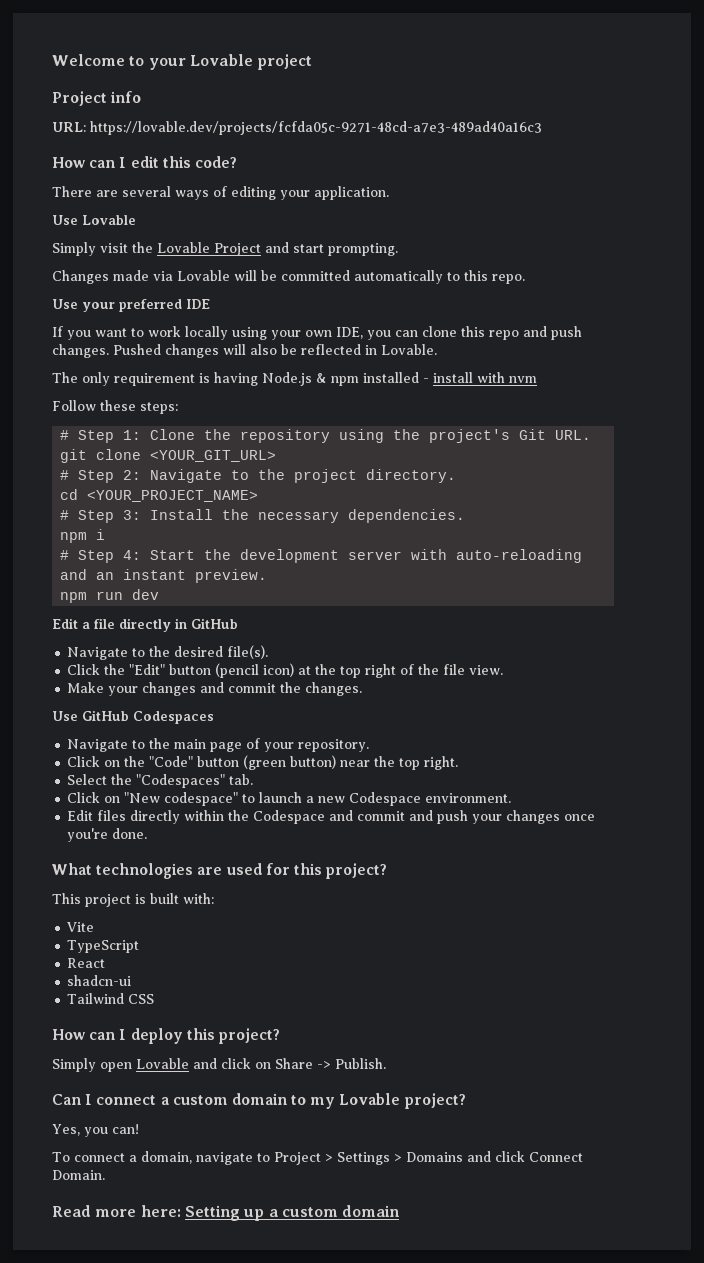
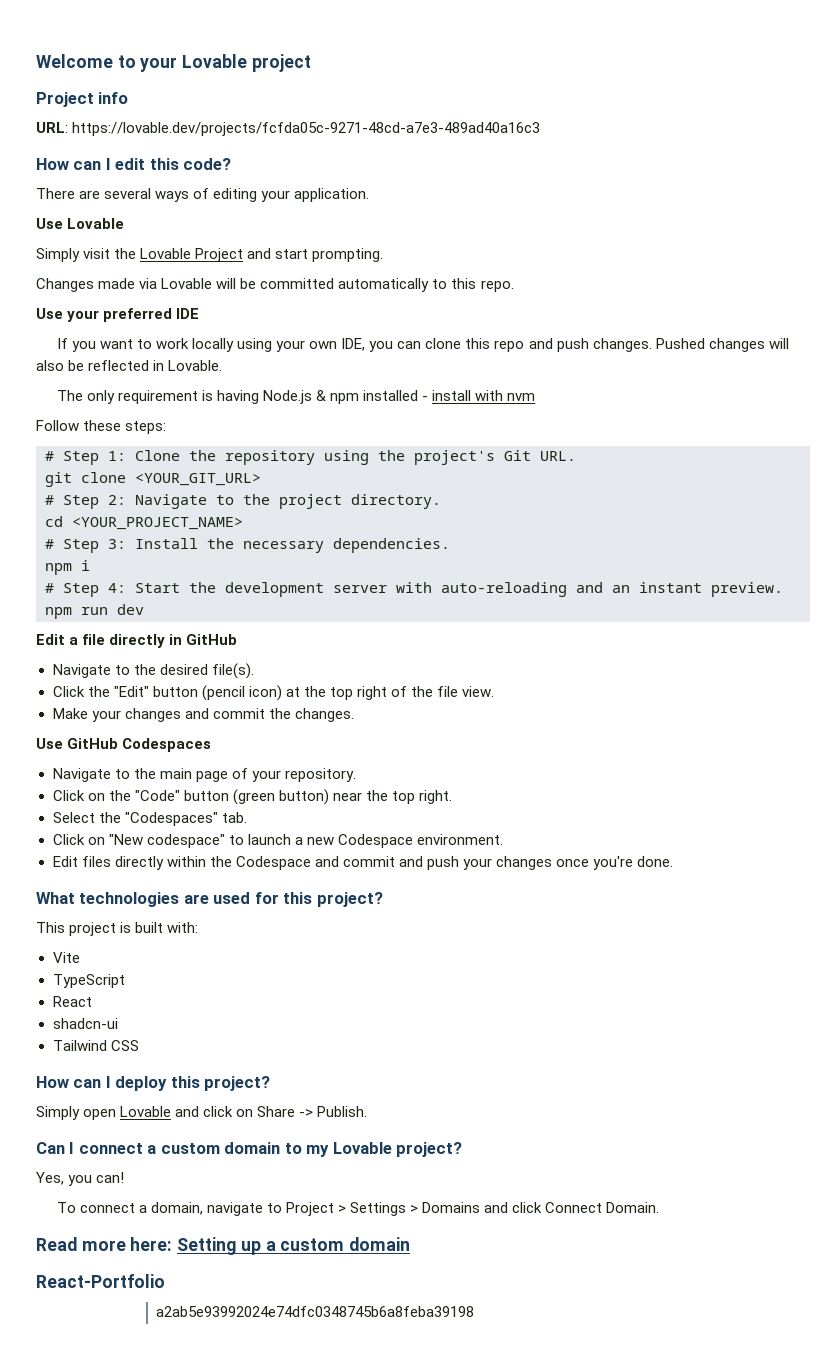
(401, 1211) none -> [36,1274,165,1288] [156,1306,475,1317] // React-Portfolio // a2ab5e93992024e74dfc0348745b6a8feba39198

